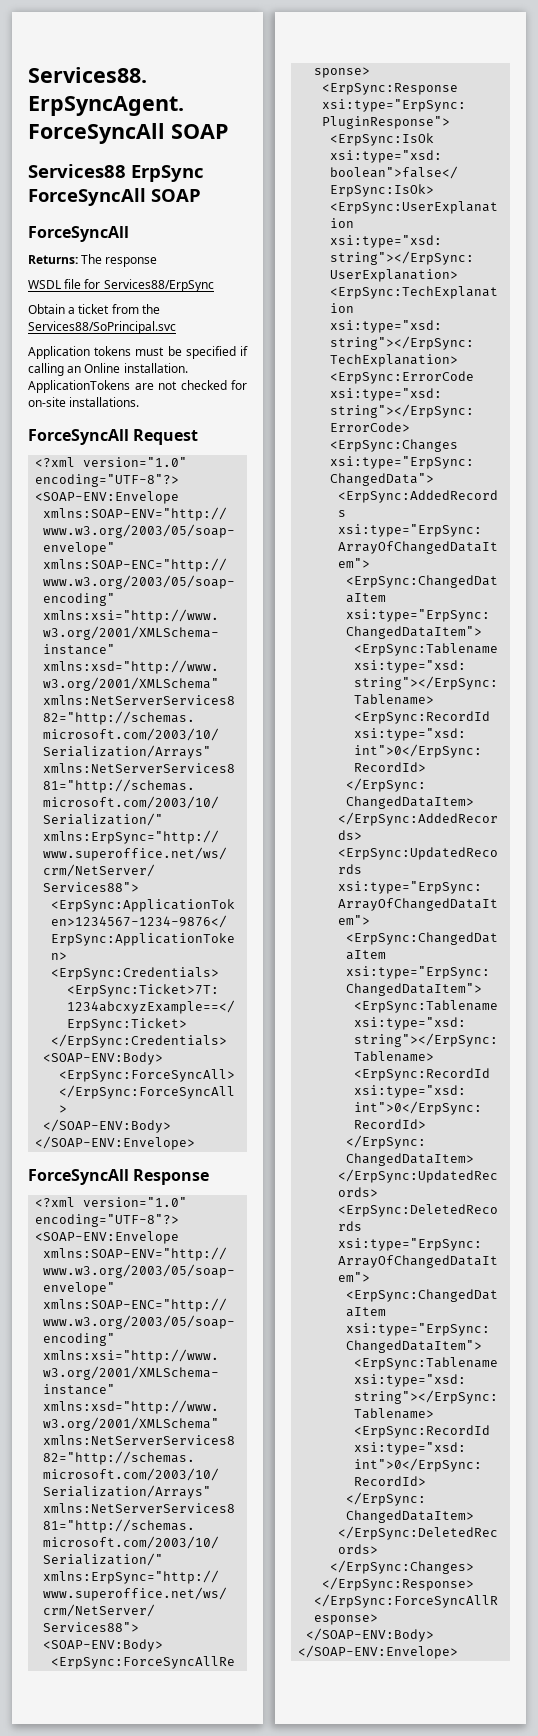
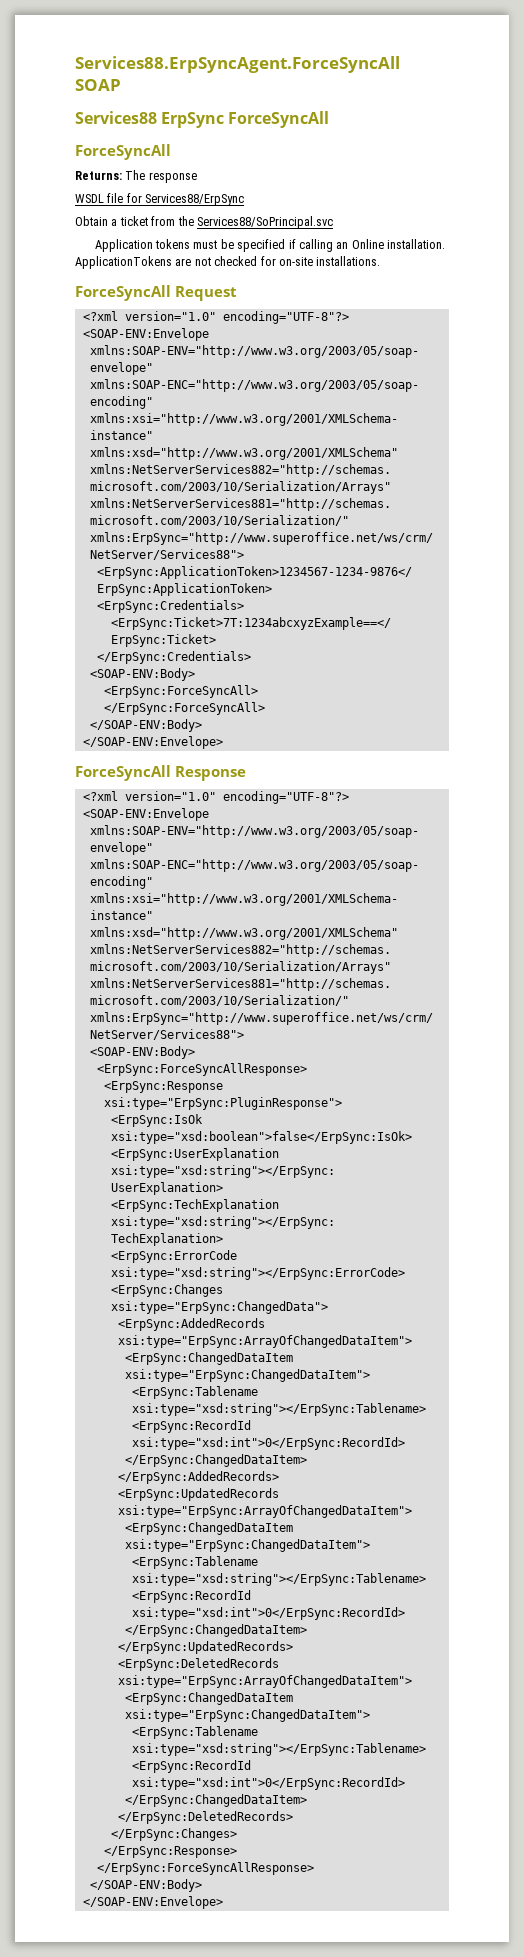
[151,189,201,202] SOAP -> (330, 119) none

